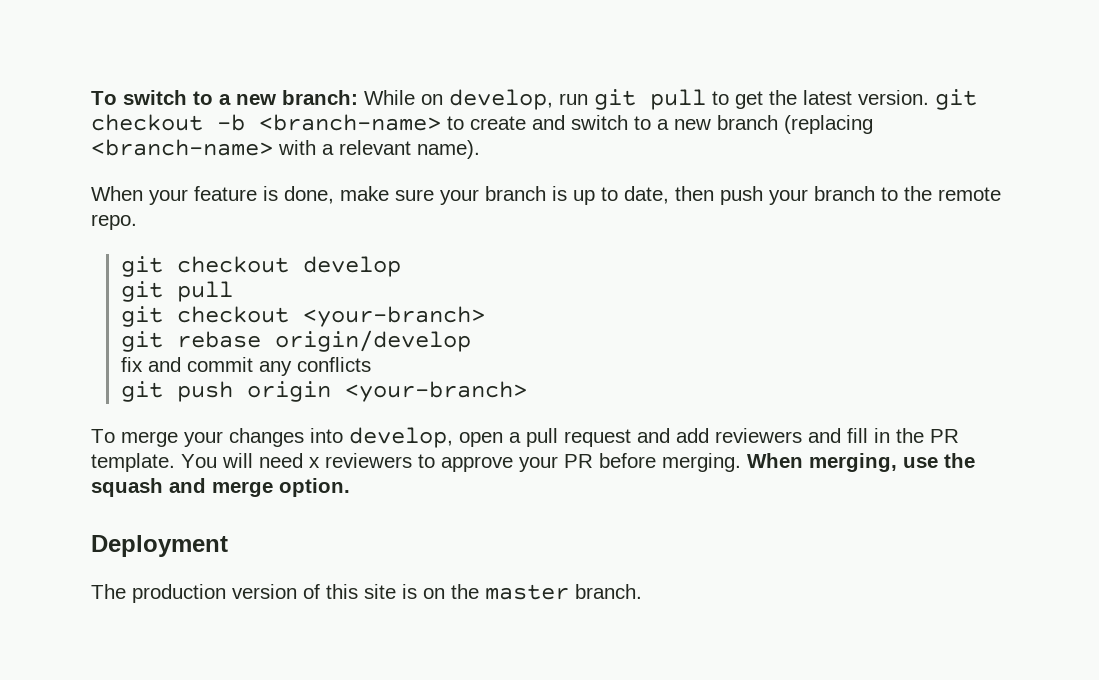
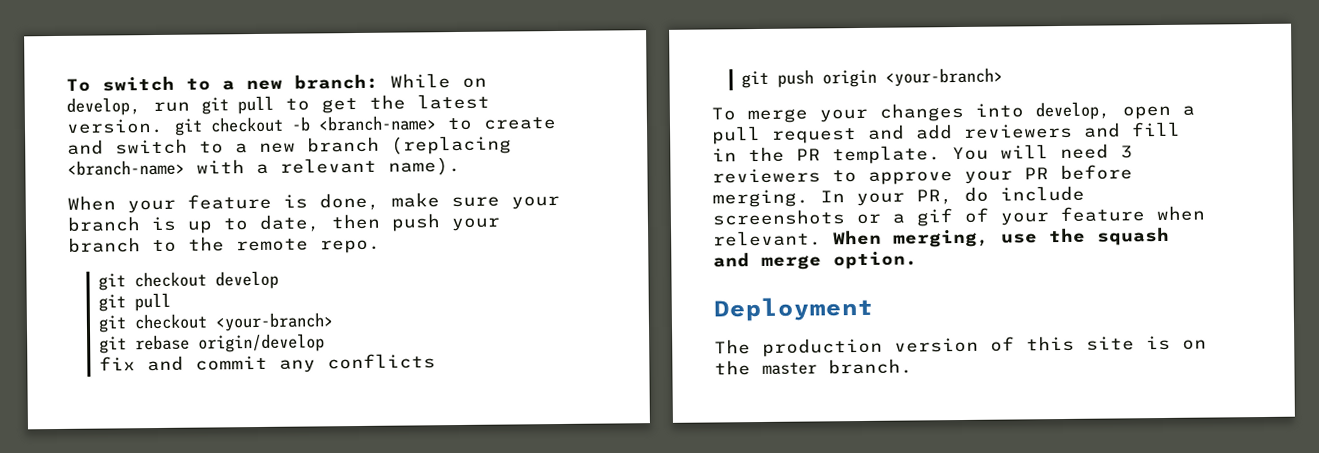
[309,457,320,468] x -> [1120,145,1133,159] 3
(741, 462) none -> [820,185,1085,207] [712,205,1205,227] [713,230,822,247] In your PR, do include screenshots or a gif of your feature when relevant.

